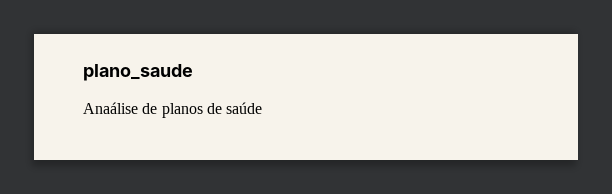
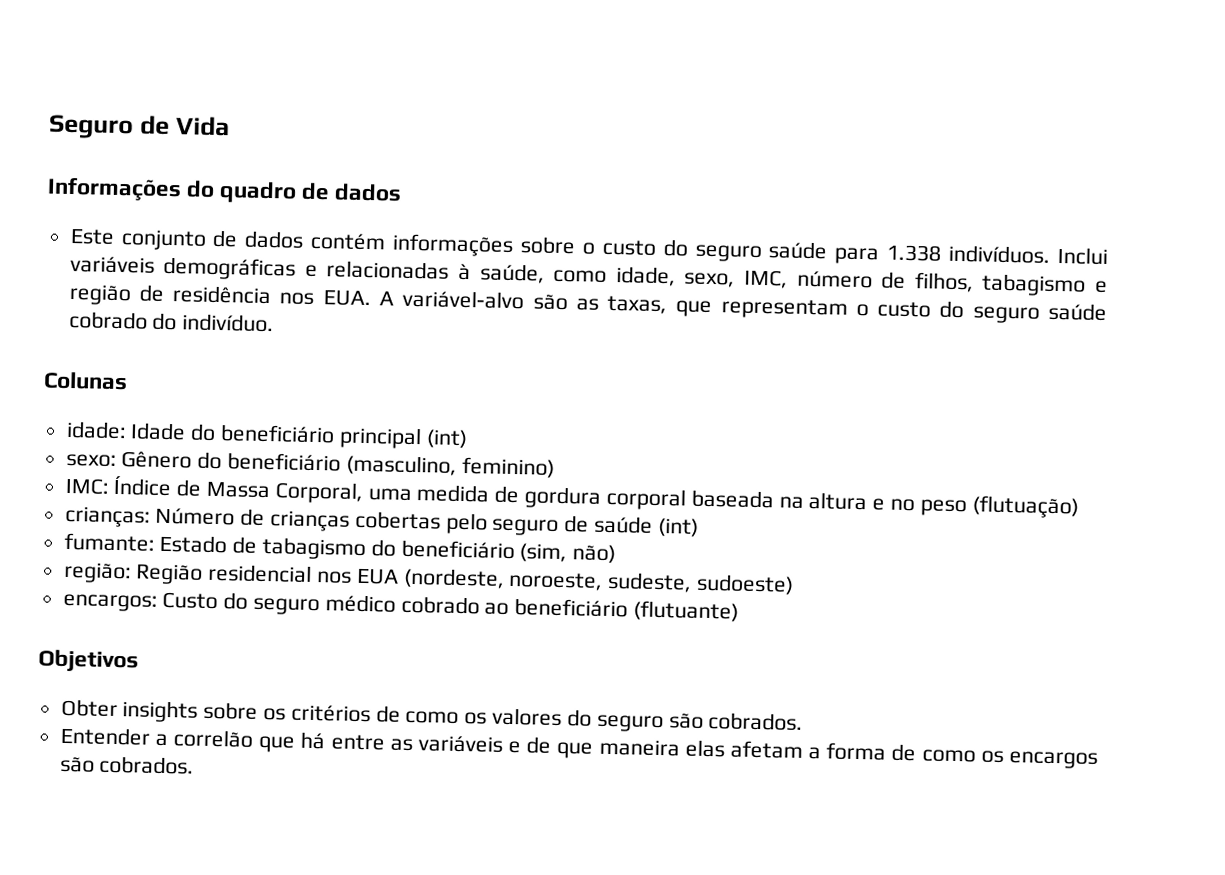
[83,64,193,81] [83,102,263,118] plano_saude // Anaálise de planos de saúde -> [48,114,230,140] [47,177,403,204] [69,228,1108,265] [69,255,1108,297] [68,283,1108,324] [68,310,275,333] [43,371,128,391] [65,420,468,450] [65,451,555,478] [64,475,1079,519] [64,505,699,537] [63,532,617,564] [62,561,795,595] [62,591,740,622] [38,649,139,673] [60,698,804,733] [59,726,1098,769] [59,755,195,775] Seguro de Vida // Informações do quadro de dados // Este conjunto de dados contém informações sobre o custo do seguro saúde para 1.338 indivíduos. Inclui variáveis demográficas e relacionadas à saúde, como idade, sexo, IMC, número de filhos, tabagismo e região de residência nos EUA. A variável-alvo são as taxas, que representam o custo do seguro saúde cobrado do indivíduo. // Colunas // idade: Idade do beneficiário principal (int) // sexo: Gênero do beneficiário (masculino, feminino) // IMC: Índice de Massa Corporal, uma medida de gordura corporal baseada na altura e no peso (flutuação) // crianças: Número de crianças cobertas pelo seguro de saúde (int) // fumante: Estado de tabagismo do beneficiário (sim, não) // região: Região residencial nos EUA (nordeste, noroeste, sudeste, sudoeste) // encargos: Custo do seguro médico cobrado ao beneficiário (flutuante) // Objetivos // Obter insights sobre os critérios de como os valores do seguro são cobrados. // Entender a correlão que há entre as variáveis e de que maneira elas afetam a forma de como os encargos são cobrados.

